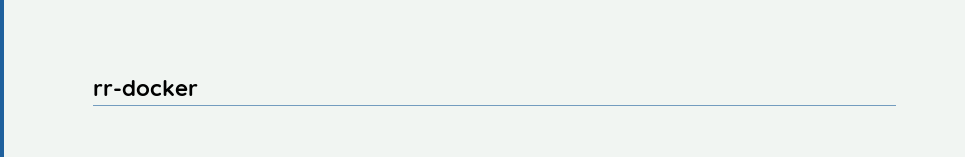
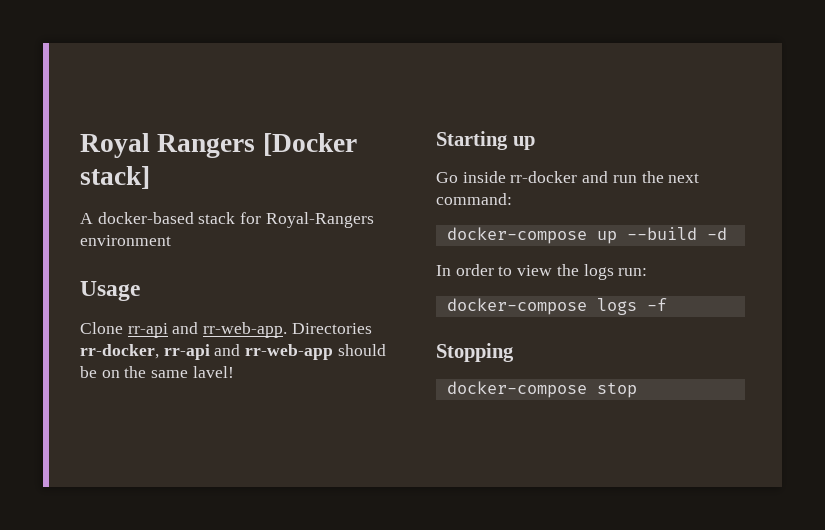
[93,80,198,96] rr-docker -> [80,133,357,158] [80,166,150,189] [80,212,374,228] [80,235,171,246] [80,281,140,301] [80,322,372,338] [80,344,386,360] [80,366,234,378] [436,131,535,150] [436,171,700,183] [436,193,512,205] [446,227,727,244] [436,264,648,280] [446,298,667,315] [436,343,514,362] [446,381,637,398] Royal Rangers [Docker stack] // A docker-based stack for Royal-Rangers environment // Usage // Clone rr-api and rr-web-app. Directories rr-docker, rr-api and rr-web-app should be on the same lavel! // Starting up // Go inside rr-docker and run the next command: // docker-compose up --build -d // In order to view the logs run: // docker-compose logs -f // Stopping // docker-compose stop

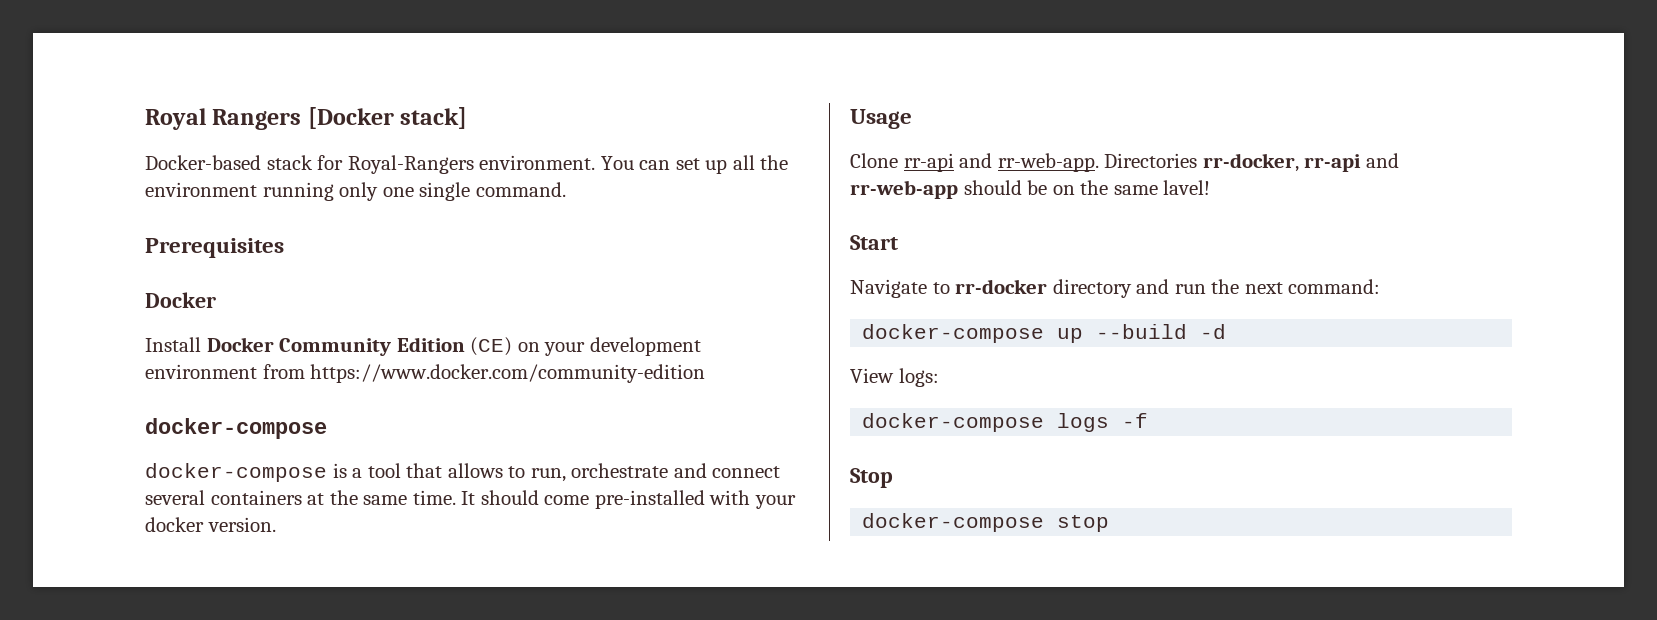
[80,212,194,224] A docker-based -> [145,155,261,170] Docker-based
[80,235,171,246] environment -> [479,155,789,174] [145,182,566,201] [145,238,284,258] [145,292,216,308] [145,337,701,356] [145,364,706,383] [145,418,327,439] [145,463,781,482] [145,490,796,509] [145,517,276,532] environment. You can set up all the environment running only one single command. // Prerequisites // Docker // Install Docker Community Edition (CE) on your development environment from https://www.docker.com/community-edition // docker-compose // docker-compose is a tool that allows to run, orchestrate and connect several containers at the same time. It should come pre-installed with your docker version.
[436,131,535,150] [436,171,578,183] Starting up // Go inside rr-docker -> [850,235,898,250] [850,279,1132,298] Start // Navigate to rr-docker directory
[436,264,648,280] In order to view the logs run: -> [850,368,939,387] View logs:
[436,343,514,362] Stopping -> [850,468,893,488] Stop

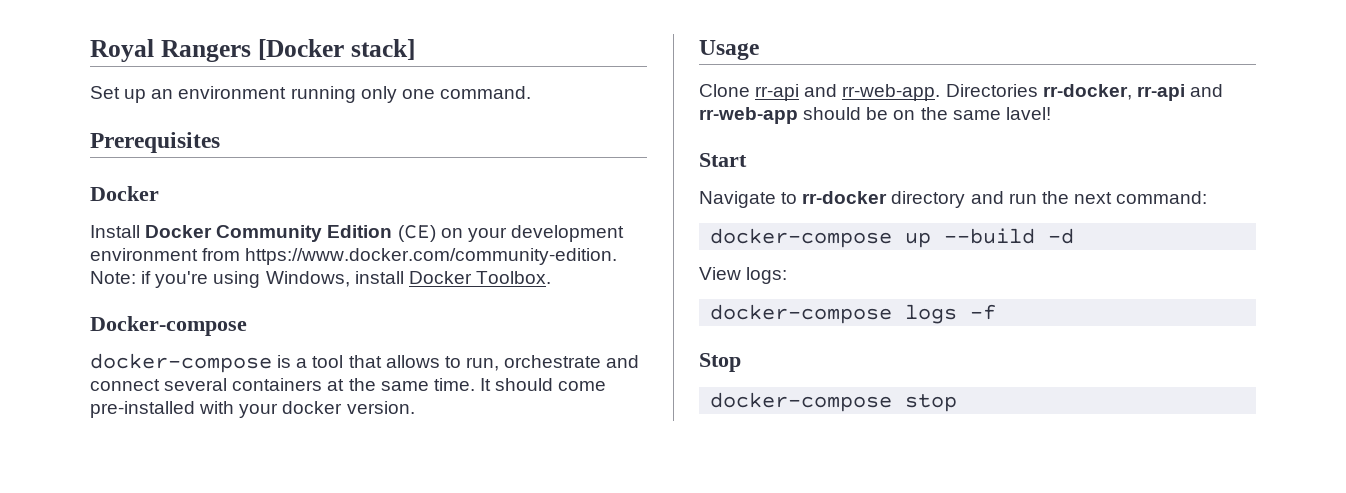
[145,155,789,174] Docker-based stack for Royal-Rangers environment. You can set up all the -> [90,86,174,103] Set up an
[419,182,471,201] single -> (435, 94) none
[310,364,706,383] [145,418,327,439] https://www.docker.com/community-edition // docker-compose -> [245,248,618,265] [90,271,551,288] [90,316,247,336] https://www.docker.com/community-edition. Note: if you're using Windows, install Docker Toolbox. // Docker-compose

